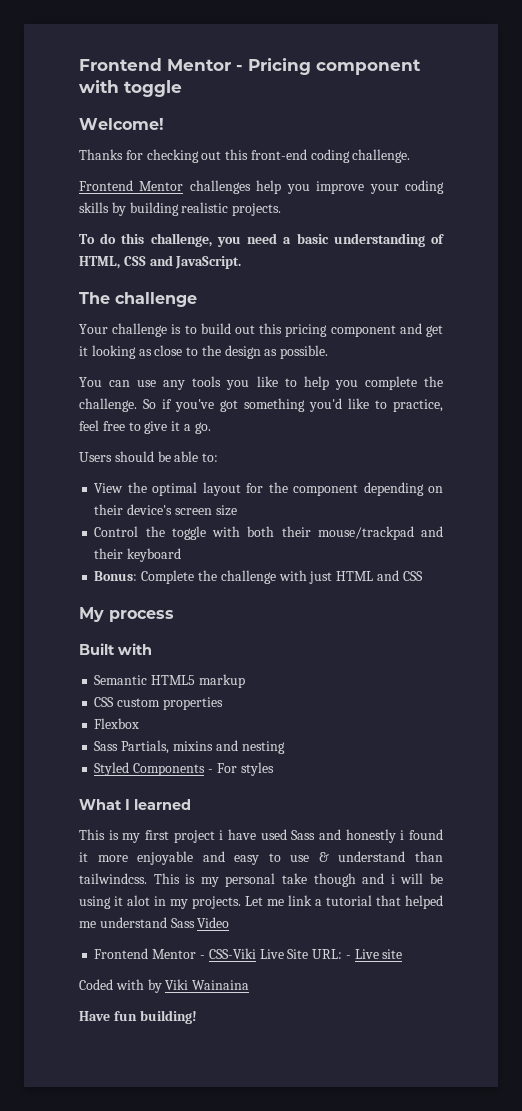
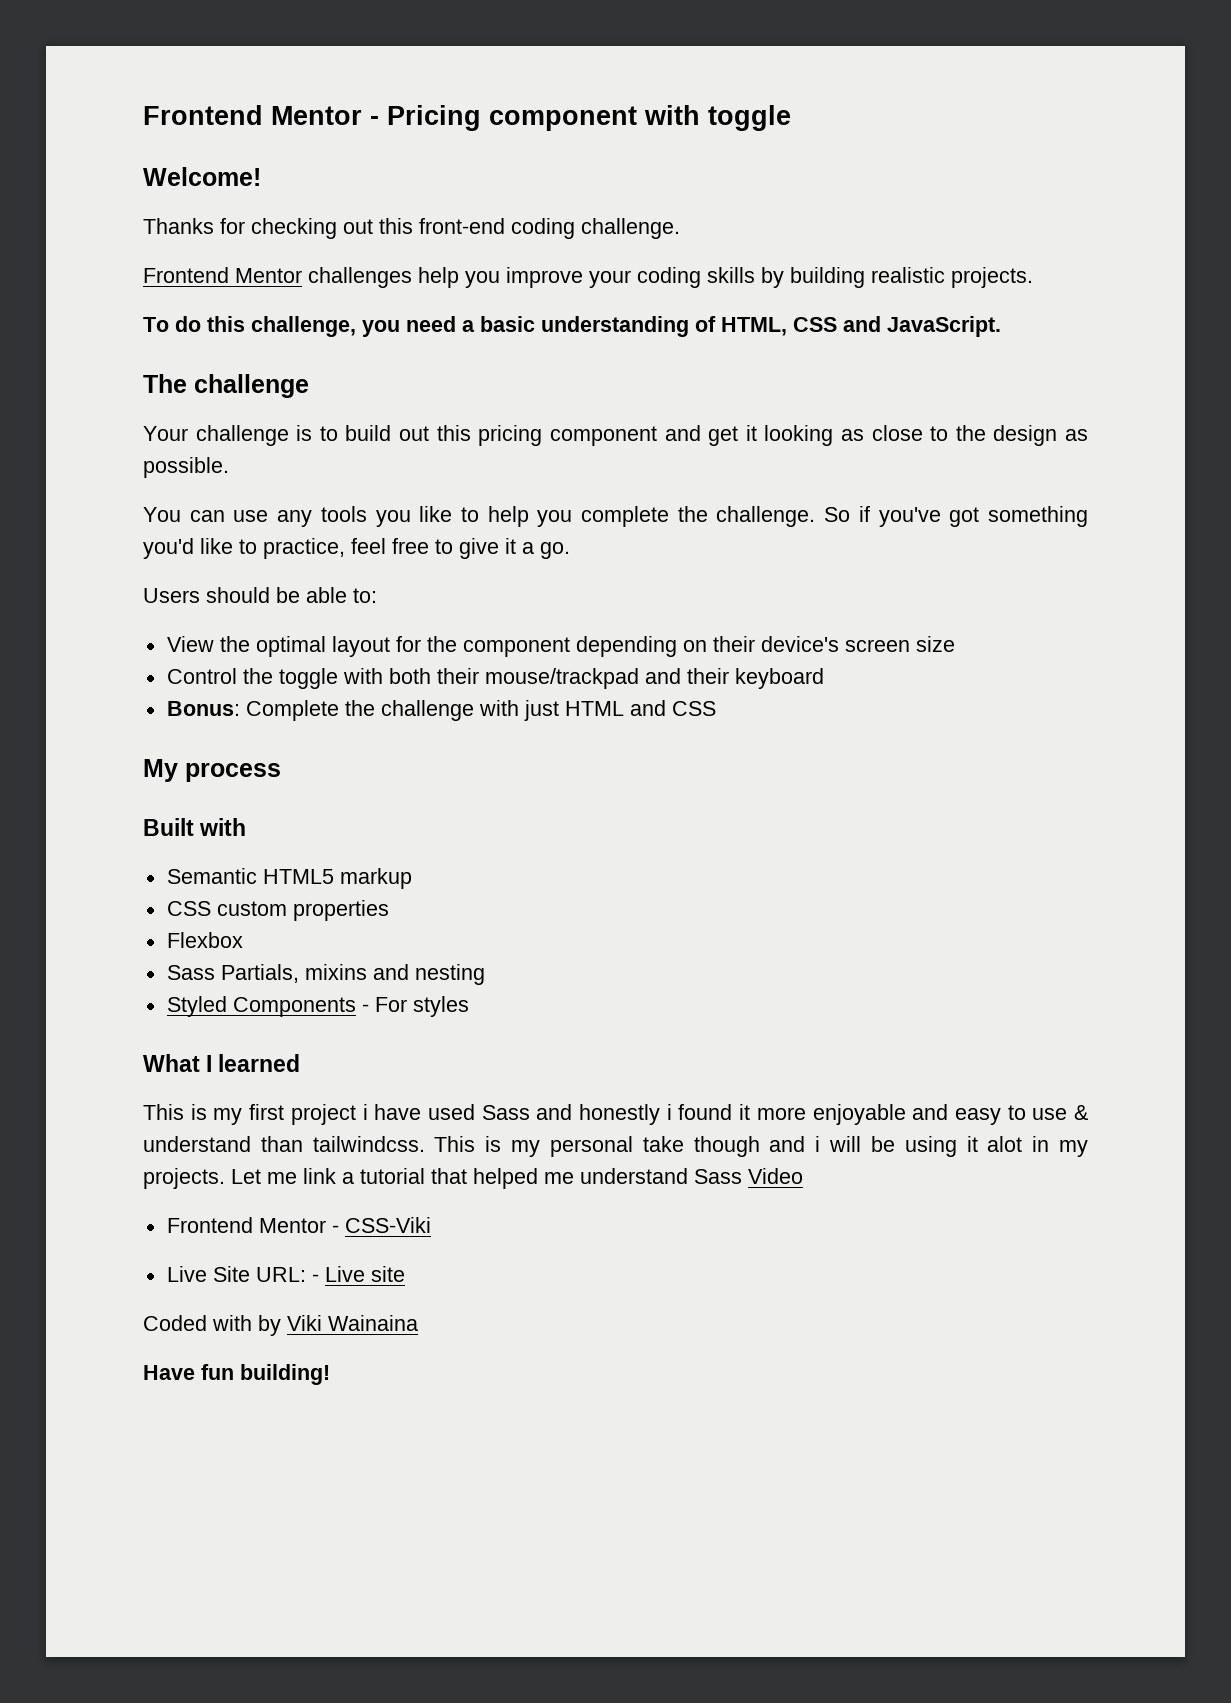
(256, 953) none -> (431, 1225) //

